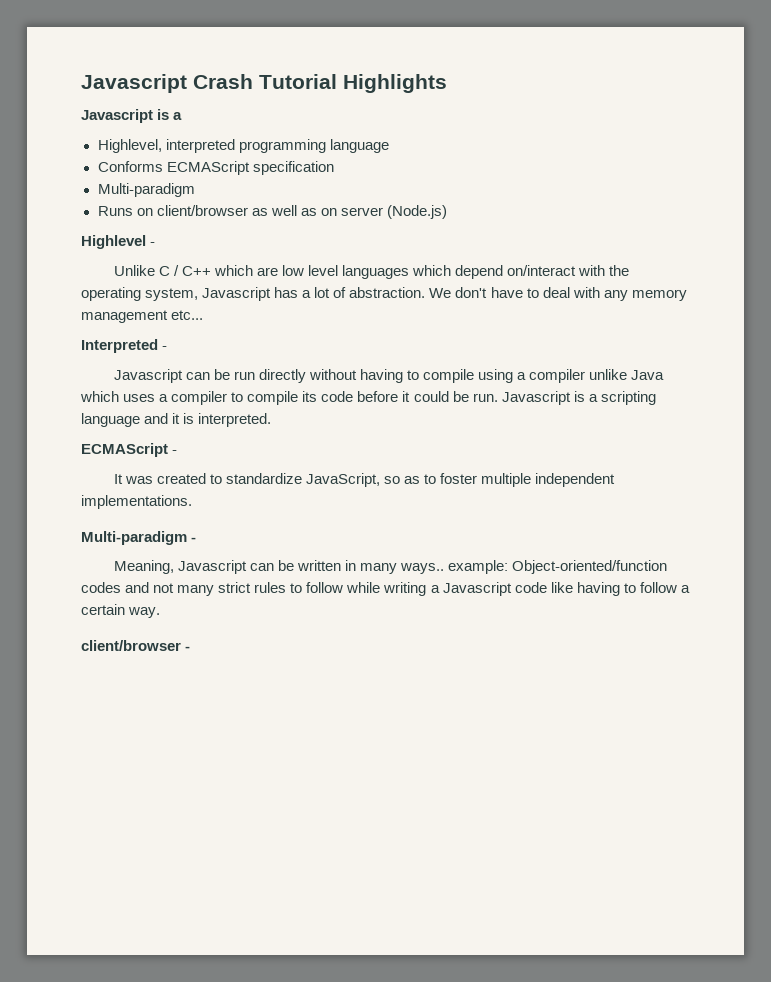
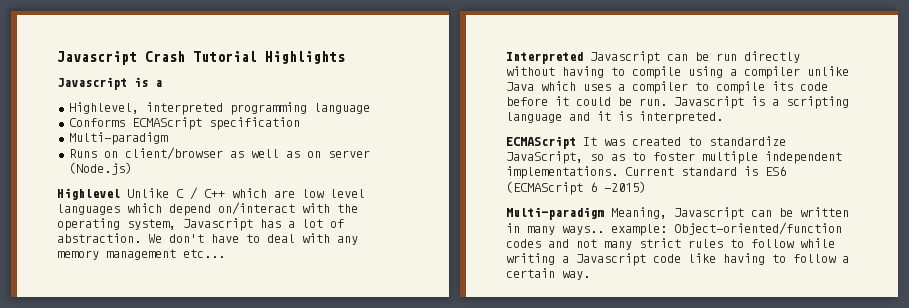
[150,242,156,246] - // -> (120, 194) none
[162,346,168,350] - // -> (583, 58) none
[172,450,178,454] - // -> (576, 142) none
[81,531,197,545] // Multi-paradigm - // -> [625,166,786,176] [506,181,646,195] [506,207,604,220] Current standard is ES6 (ECMAScript 6 -2015) // Multi-paradigm
[81,640,191,651] // client/browser - -> (590, 275) none

